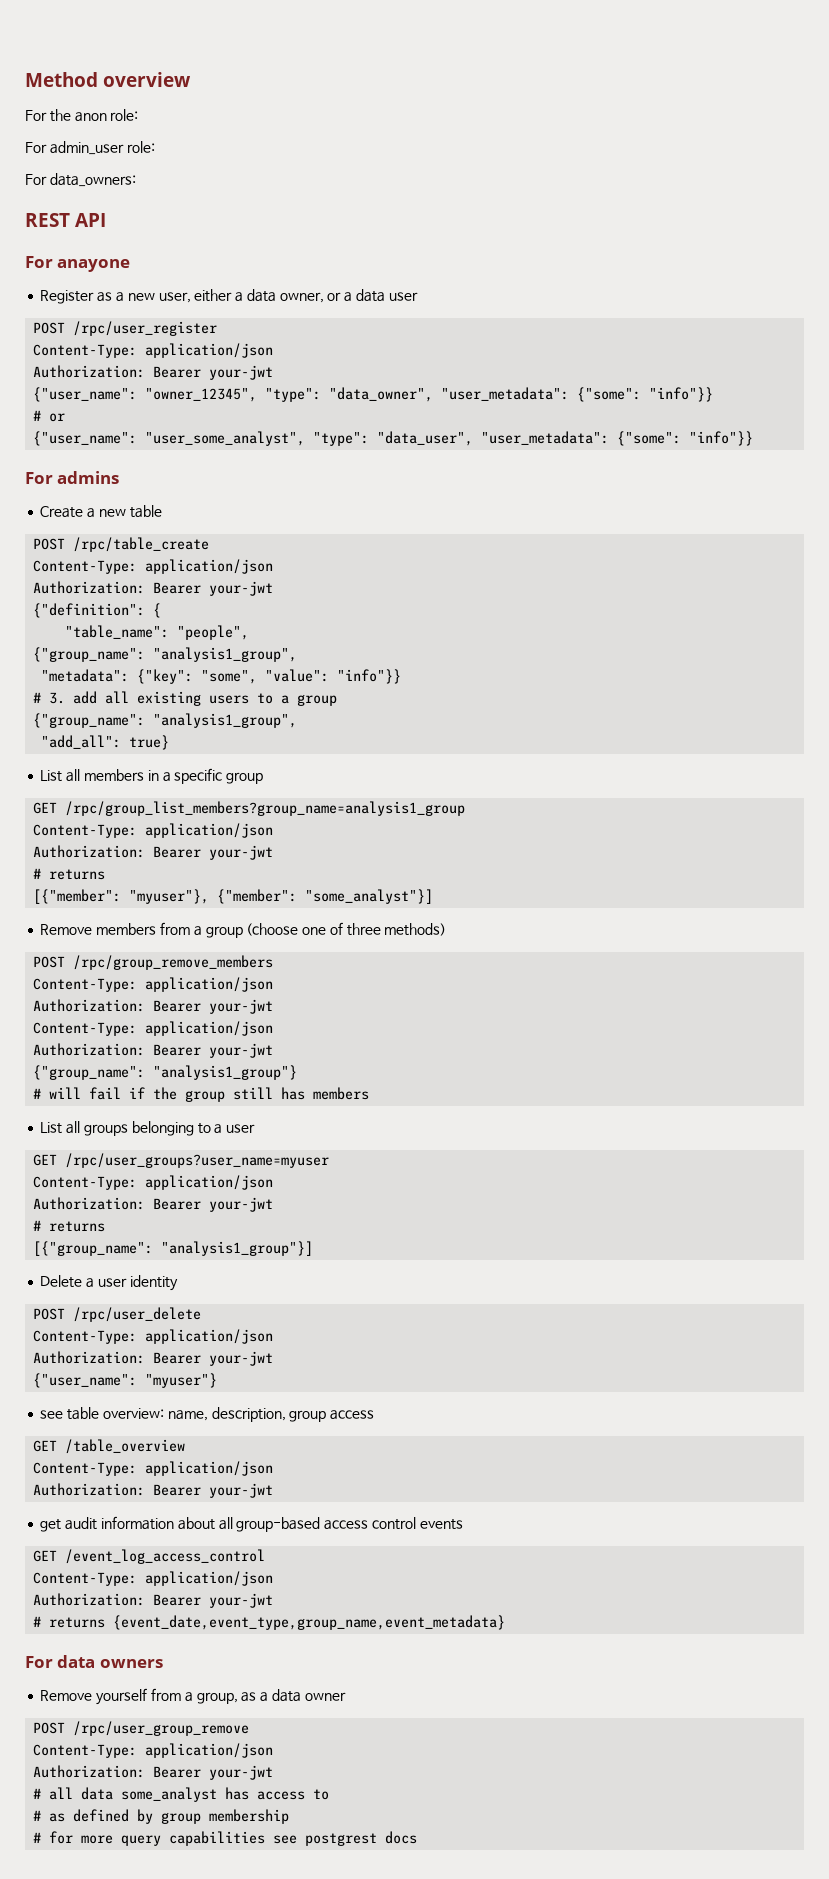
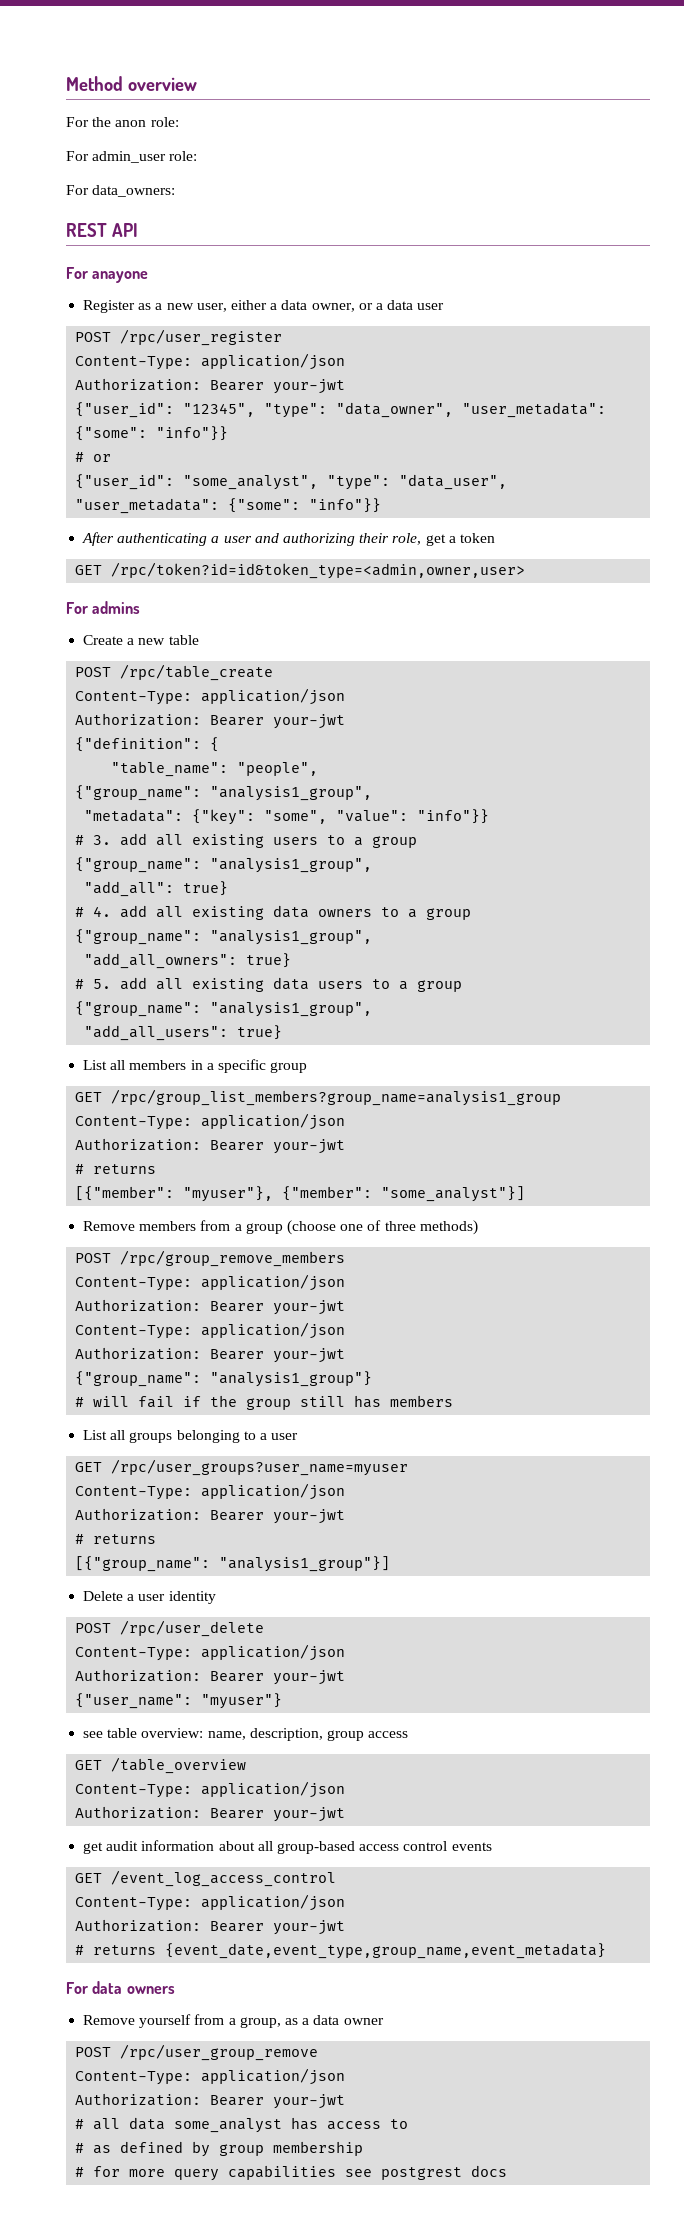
[33,387,258,402] {"user_name": "owner_12345", -> [75,402,256,418] {"user_id": "12345",
[33,431,306,446] {"user_name": "user_some_analyst", -> [75,474,319,490] {"user_id": "some_analyst",
(754, 438) none -> [82,532,495,546] [75,562,526,579] // After authenticating a user and authorizing their role, get a token // GET /rpc/token?id=id&token_type=<admin,owner,user>
(170, 742) none -> [75,905,472,920] [75,929,373,945] [84,953,292,969] [75,977,463,992] [75,1001,373,1017] [84,1025,283,1041] // # 4. add all existing data owners to a group // {"group_name": "analysis1_group", // "add_all_owners": true} // # 5. add all existing data users to a group // {"group_name": "analysis1_group", // "add_all_users": true}

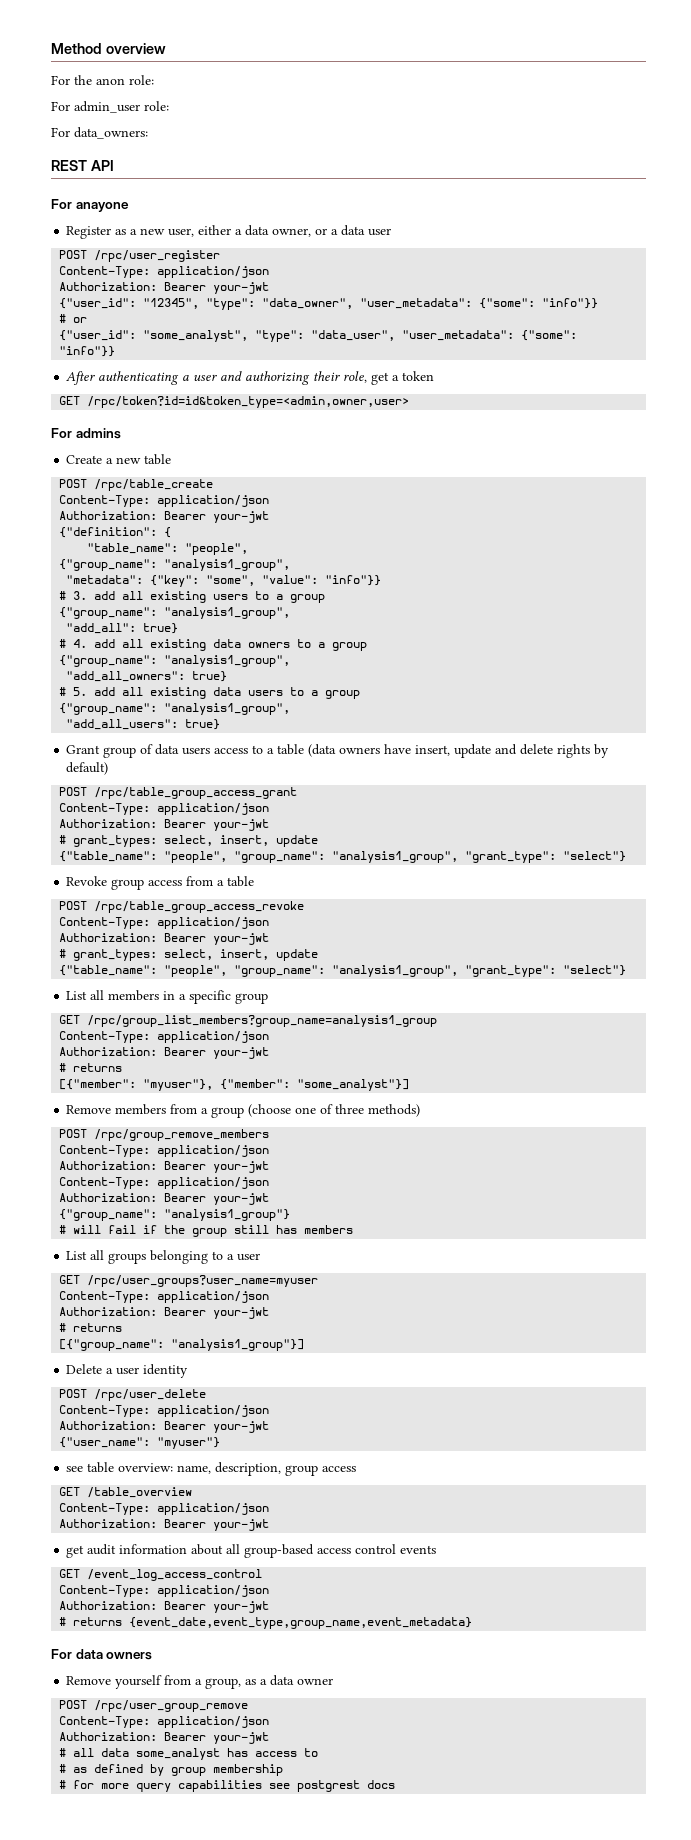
(283, 1032) none -> [66,744,610,758] [66,762,109,775] [59,787,298,799] [59,803,270,815] [59,819,270,831] [59,835,319,847] [59,851,627,863] [66,876,255,890] [59,901,305,913] [59,917,270,929] [59,933,270,945] [59,949,319,961] [59,965,627,977] // Grant group of data users access to a table (data owners have insert, update and delete rights by default) // POST /rpc/table_group_access_grant // Content-Type: application/json // Authorization: Bearer your-jwt // # grant_types: select, insert, update // {"table_name": "people", "group_name": "analysis1_group", "grant_type": "select"} // Revoke group access from a table // POST /rpc/table_group_access_revoke // Content-Type: application/json // Authorization: Bearer your-jwt // # grant_types: select, insert, update // {"table_name": "people", "group_name": "analysis1_group", "grant_type": "select"}

